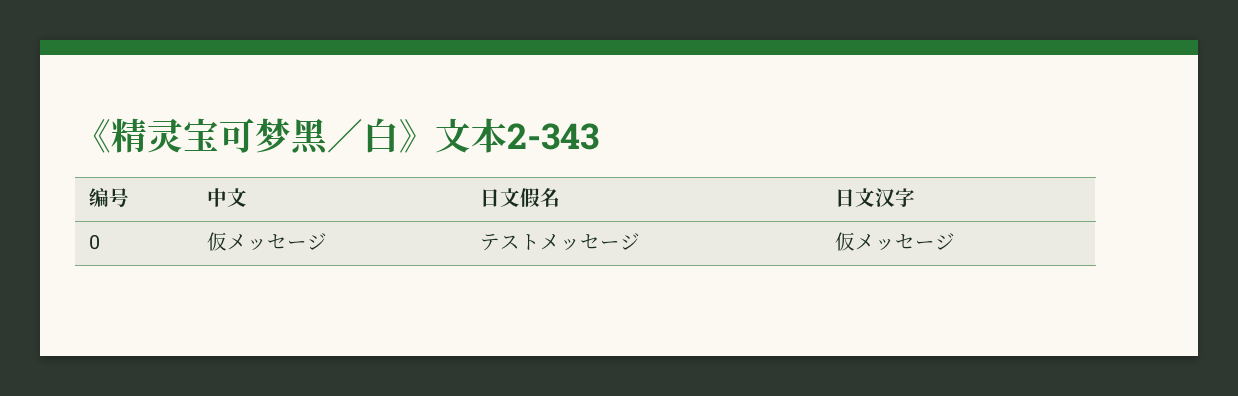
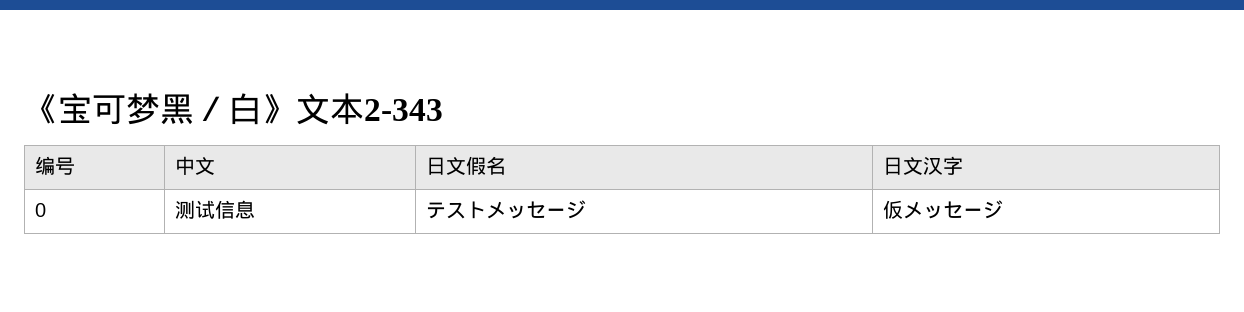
[111,118,183,153] 精灵 -> (58, 108) none
[207,232,328,251] 仮メッセージ -> [174,200,255,219] 测试信息

